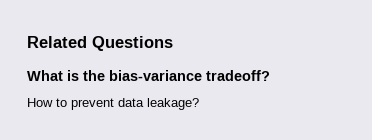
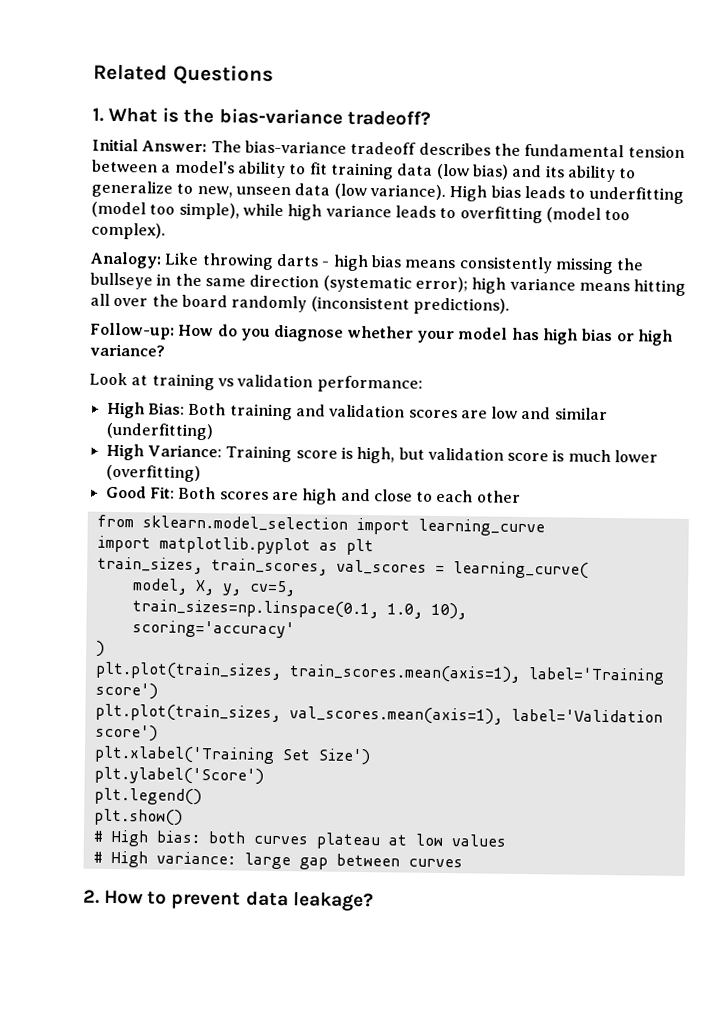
(173, 43) none -> [92,107,104,122] 1.
(270, 75) none -> [92,138,685,158] [92,159,637,183] [91,180,684,204] [91,201,631,224] [91,222,166,240] [90,251,645,275] [90,272,687,296] [90,293,510,315] [90,322,673,346] [89,343,165,357] [89,372,423,393] [106,401,608,421] [105,422,213,441] [105,443,659,464] [105,464,201,483] [105,485,521,505] [96,514,545,537] [96,535,374,556] [96,556,589,579] [131,578,296,597] [131,599,467,620] [131,620,295,639] [95,640,105,657] [94,661,665,685] [94,682,158,700] [94,703,663,725] [94,724,158,742] [93,745,371,766] [93,766,264,785] [93,787,202,806] [93,808,183,826] [92,829,506,850] [92,850,463,870] [83,889,100,904] Initial Answer: The bias-variance tradeoff describes the fundamental tension between a model's ability to fit training data (low bias) and its ability to generalize to new, unseen data (low variance). High bias leads to underfitting (model too simple), while high variance leads to overfitting (model too complex). // Analogy: Like throwing darts - high bias means consistently missing the bullseye in the same direction (systematic error); high variance means hitting all over the board randomly (inconsistent predictions). // Follow-up: How do you diagnose whether your model has high bias or high variance? // Look at training vs validation performance: // High Bias: Both training and validation scores are low and similar (underfitting) // High Variance: Training score is high, but validation score is much lower (overfitting) // Good Fit: Both scores are high and close to each other // from sklearn.model_selection import learning_curve // import matplotlib.pyplot as plt // train_sizes, train_scores, val_scores = learning_curve( // model, X, y, cv=5, // train_sizes=np.linspace(0.1, 1.0, 10), // scoring='accuracy' // ) // plt.plot(train_sizes, train_scores.mean(axis=1), label='Training score') // plt.plot(train_sizes, val_scores.mean(axis=1), label='Validation score') // plt.xlabel('Training Set Size') // plt.ylabel('Score') // plt.legend() // plt.show() // # High bias: both curves plateau at low values // # High variance: large gap between curves // 2.

